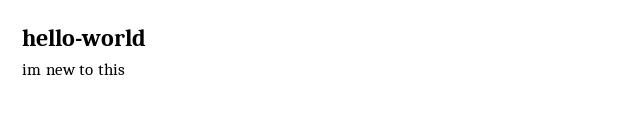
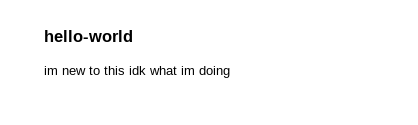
(125, 69) none -> [129,66,230,78] idk what im doing

